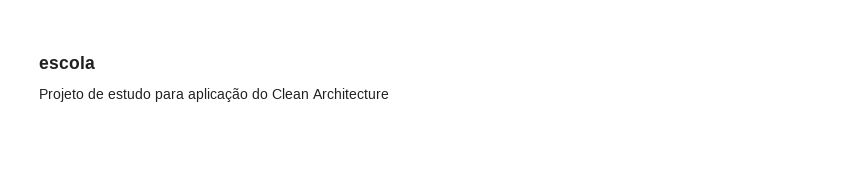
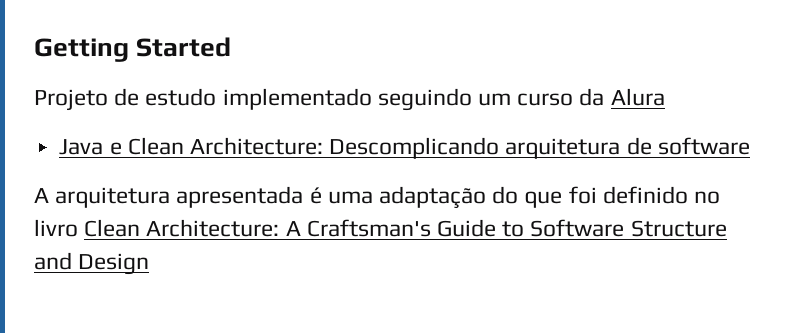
[39,56,95,69] escola -> [34,37,232,62] Getting Started
[155,88,389,102] para aplicação do Clean Architecture -> [222,88,665,111] [59,137,750,159] [34,186,721,209] [34,219,727,237] [34,252,150,275] implementado seguindo um curso da Alura // Java e Clean Architecture: Descomplicando arquitetura de software // A arquitetura apresentada é uma adaptação do que foi definido no livro Clean Architecture: A Craftsman's Guide to Software Structure and Design

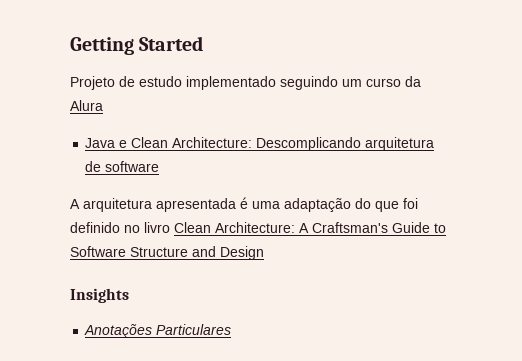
(150, 264) none -> [70,288,129,303] [84,324,232,338] // Insights // Anotações Particulares

